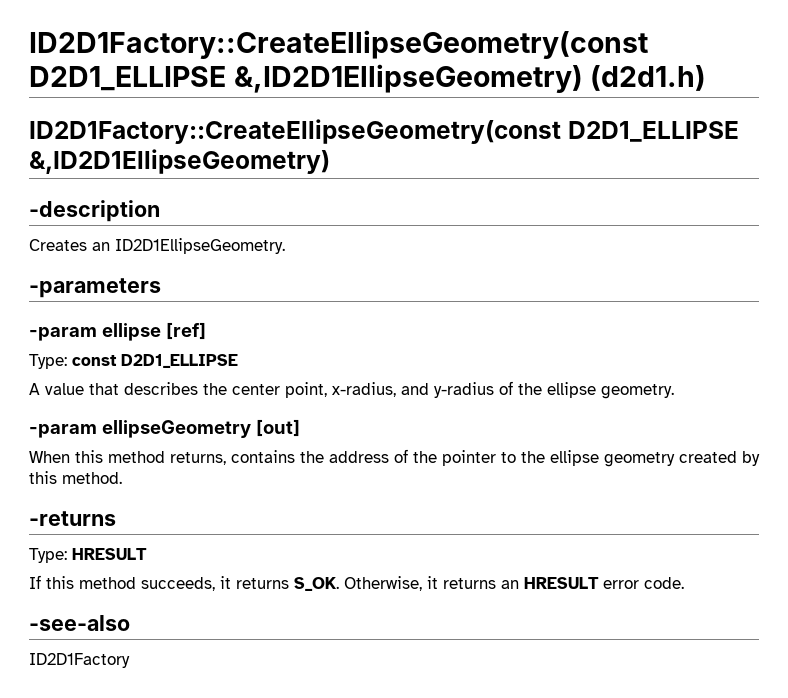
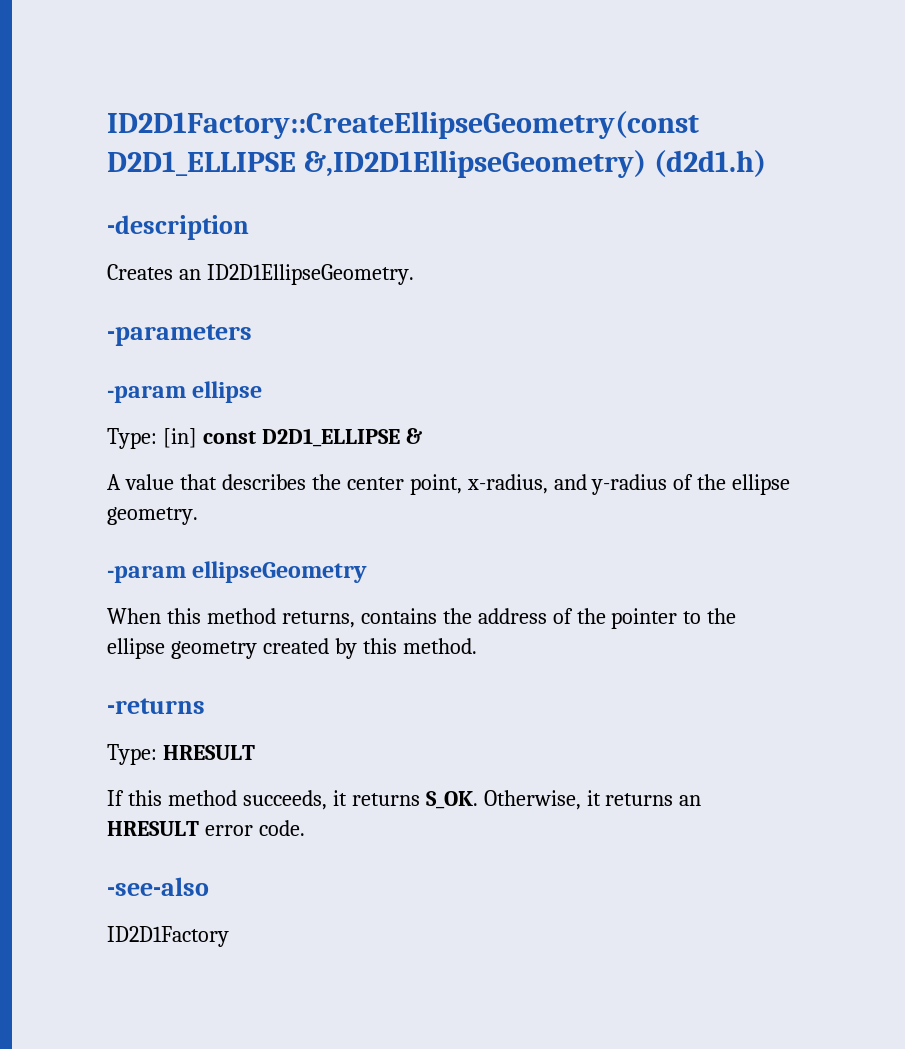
[29,119,739,144] [29,149,330,174] // ID2D1Factory::CreateEllipseGeometry(const D2D1_ELLIPSE &,ID2D1EllipseGeometry) -> (767, 163) none
[165,322,206,340] [29,354,67,369] [ref] // Type: -> [107,428,197,449] // Type: [in]
(238, 361) none -> [405,428,422,444] &
[255,419,300,437] [out] -> (368, 572) none

